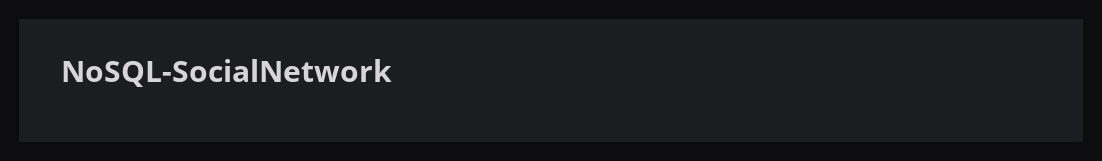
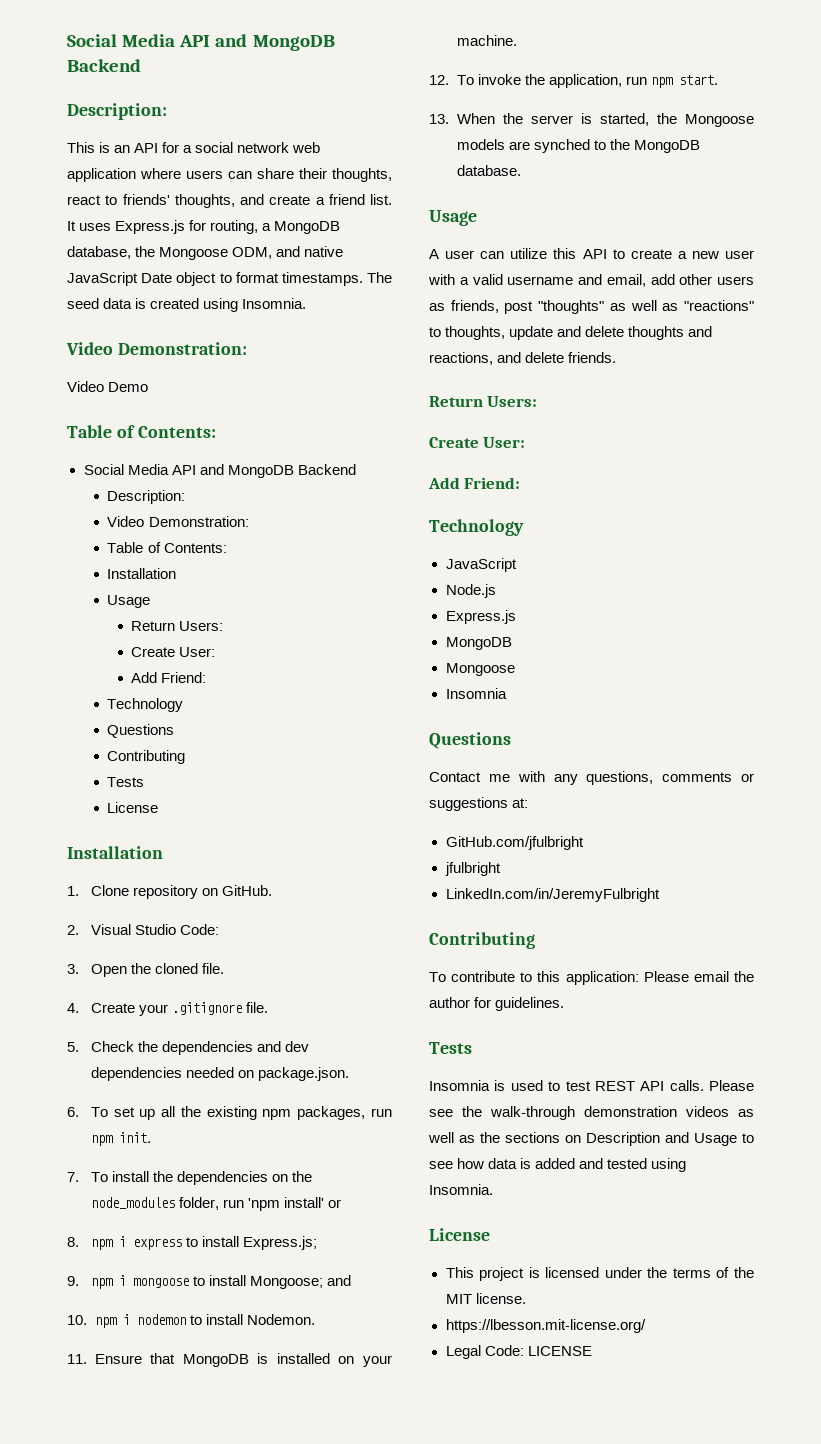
[61,59,392,87] NoSQL-SocialNetwork -> [67,34,335,51] [67,59,141,72] [67,103,167,120] [67,142,321,153] [67,168,392,182] [67,194,392,208] [67,220,341,234] [67,246,344,260] [67,272,392,286] [67,298,307,312] [66,342,247,355] [67,381,149,392] [67,425,216,438] [83,464,356,478] [107,490,186,504] [107,516,249,527] [107,542,227,553] [107,568,177,579] [107,595,151,608] [131,621,224,631] [131,647,216,657] [131,672,207,683] [107,698,184,712] [107,724,175,738] [107,750,186,764] [107,777,145,787] [107,802,159,813] [67,846,163,859] [67,885,273,899] [67,924,220,935] [67,963,225,977] [67,1002,269,1016] [67,1041,310,1055] [90,1067,350,1081] [67,1106,392,1120] [90,1132,151,1146] [67,1171,313,1185] [90,1197,342,1211] [67,1236,318,1250] [67,1275,352,1289] [67,1314,315,1328] [67,1353,392,1367] [456,35,517,46] [429,74,718,88] [429,113,754,127] [456,139,700,153] [456,165,521,176] [429,210,477,226] [429,248,754,259] [428,274,754,287] [429,300,754,314] [429,326,713,340] [429,352,617,365] [429,396,538,407] [429,437,526,448] [428,477,521,489] [429,519,524,536] [445,558,517,572] [445,584,496,598] [445,610,516,624] [445,637,512,650] [445,663,515,676] [445,688,507,699] [429,732,511,749] [429,771,754,785] [429,797,529,811] [445,836,584,850] [444,862,501,876] [445,888,660,902] [429,932,535,949] [429,971,754,985] [429,997,565,1011] [429,1042,472,1054] [429,1080,754,1091] [429,1106,754,1120] [428,1132,754,1146] [429,1158,687,1172] [429,1184,493,1195] [429,1228,490,1241] [445,1267,754,1281] [445,1293,526,1304] [445,1319,646,1333] [445,1345,592,1359] Social Media API and MongoDB Backend // Description: // This is an API for a social network web application where users can share their thoughts, react to friends' thoughts, and create a friend list. It uses Express.js for routing, a MongoDB database, the Mongoose ODM, and native JavaScript Date object to format timestamps. The seed data is created using Insomnia. // Video Demonstration: // Video Demo // Table of Contents: // Social Media API and MongoDB Backend // Description: // Video Demonstration: // Table of Contents: // Installation // Usage // Return Users: // Create User: // Add Friend: // Technology // Questions // Contributing // Tests // License // Installation // 1. Clone repository on GitHub. // 2. Visual Studio Code: // 3. Open the cloned file. // 4. Create your .gitignore file. // 5. Check the dependencies and dev dependencies needed on package.json. // 6. To set up all the existing npm packages, run npm init. // 7. To install the dependencies on the node_modules folder, run 'npm install' or // 8. npm i express to install Express.js; // 9. npm i mongoose to install Mongoose; and // 10. npm i nodemon to install Nodemon. // 11. Ensure that MongoDB is installed on your machine. // 12. To invoke the application, run npm start. // 13. When the server is started, the Mongoose models are synched to the MongoDB database. // Usage // A user can utilize this API to create a new user with a valid username and email, add other users as friends, post "thoughts" as well as "reactions" to thoughts, update and delete thoughts and reactions, and delete friends. // Return Users: // Create User: // Add Friend: // Technology // JavaScript // Node.js // Express.js // MongoDB // Mongoose // Insomnia // Questions // Contact me with any questions, comments or suggestions at: // GitHub.com/jfulbright // jfulbright // LinkedIn.com/in/JeremyFulbright // Contributing // To contribute to this application: Please email the author for guidelines. // Tests // Insomnia is used to test REST API calls. Please see the walk-through demonstration videos as well as the sections on Description and Usage to see how data is added and tested using Insomnia. // License // This project is licensed under the terms of the MIT license. // https://lbesson.mit-license.org/ // Legal Code: LICENSE

